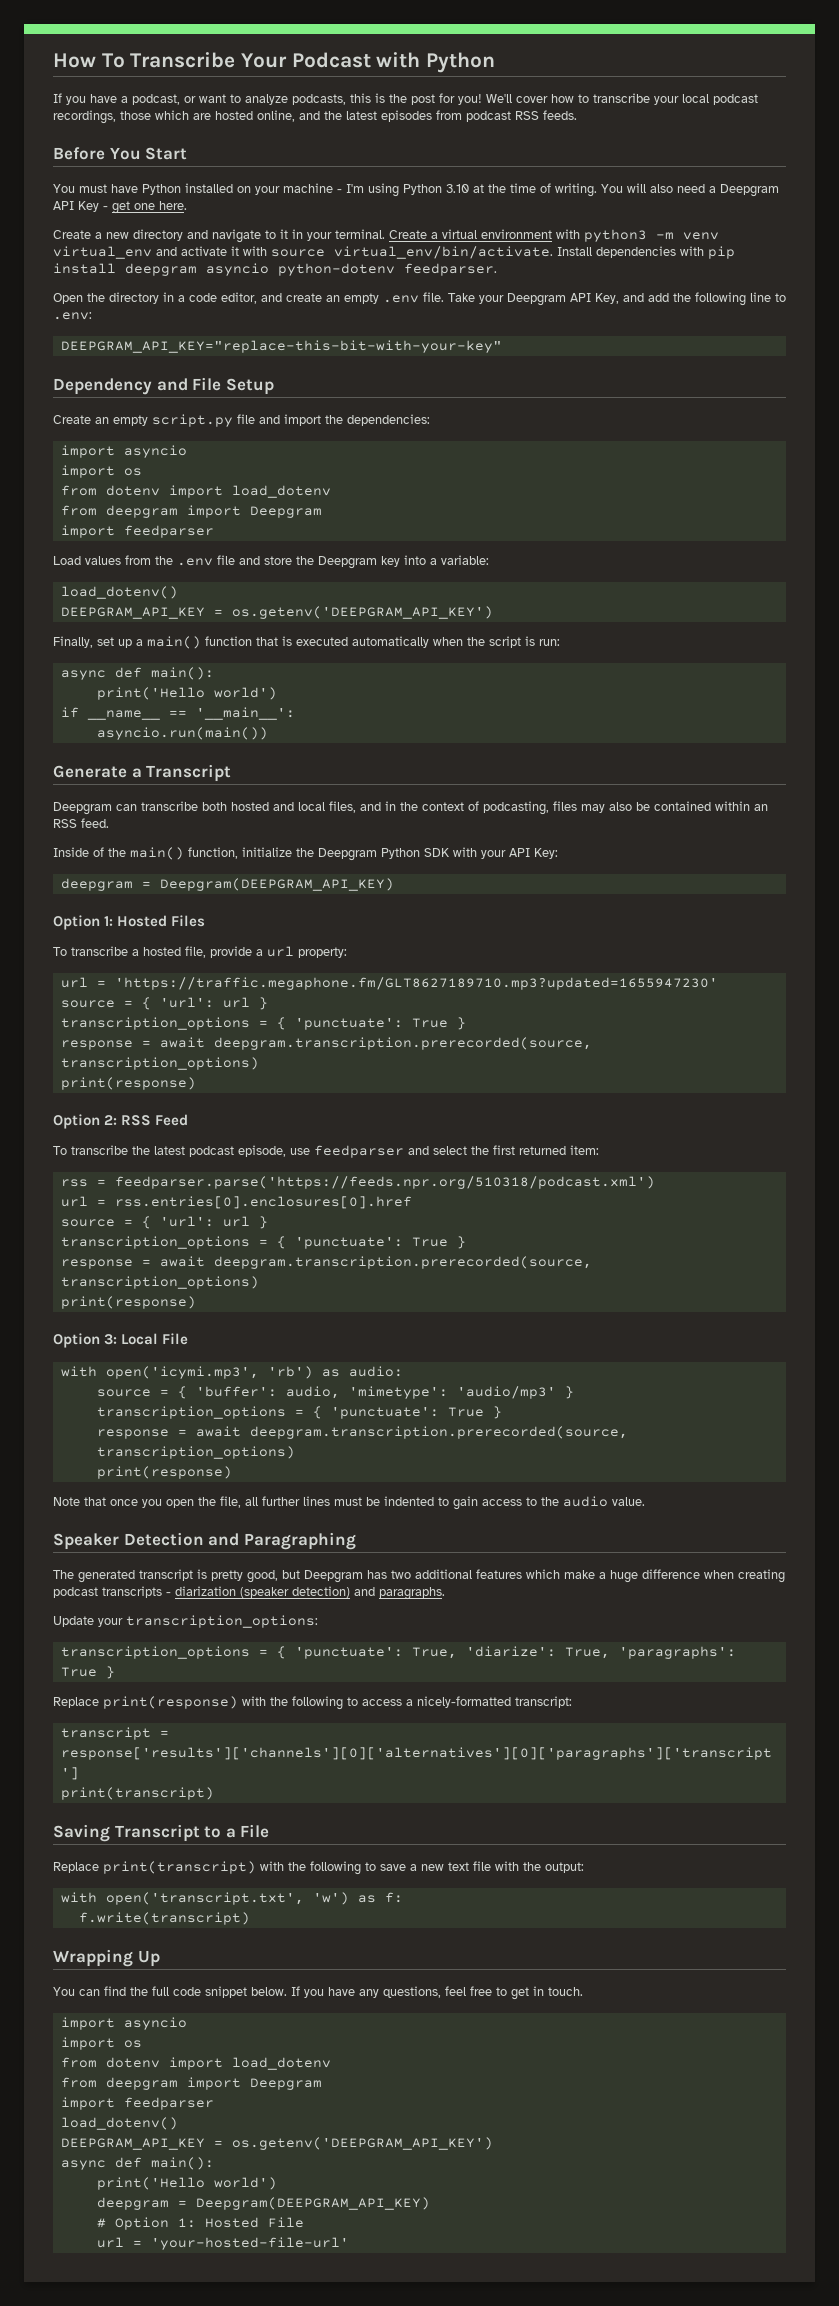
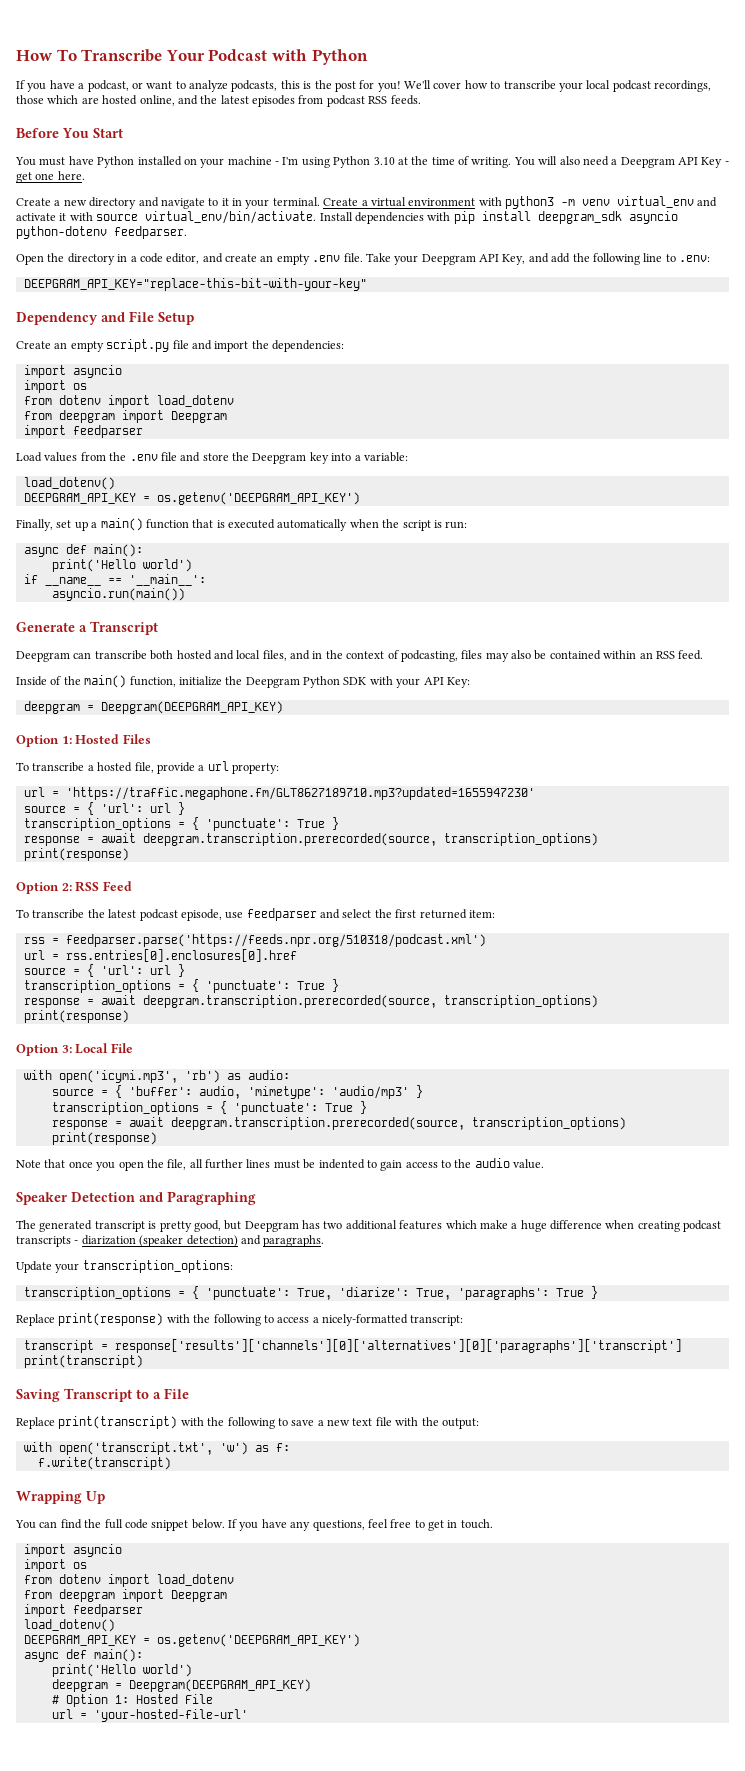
[125,263,197,276] deepgram -> [537,211,622,224] deepgram_sdk

